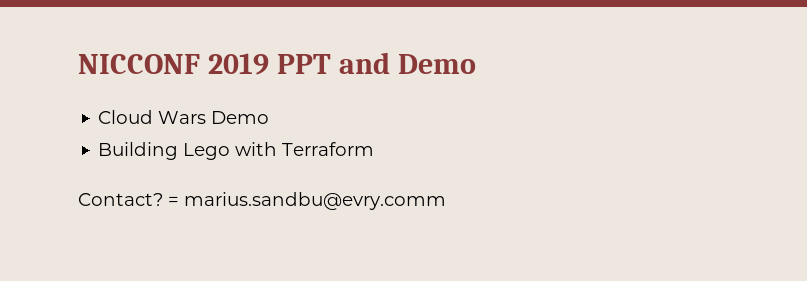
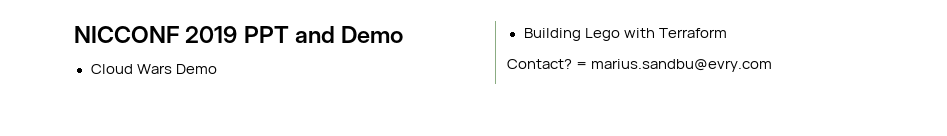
[184,192,446,210] marius.sandbu@evry.comm -> [591,59,773,72] marius.sandbu@evry.com

